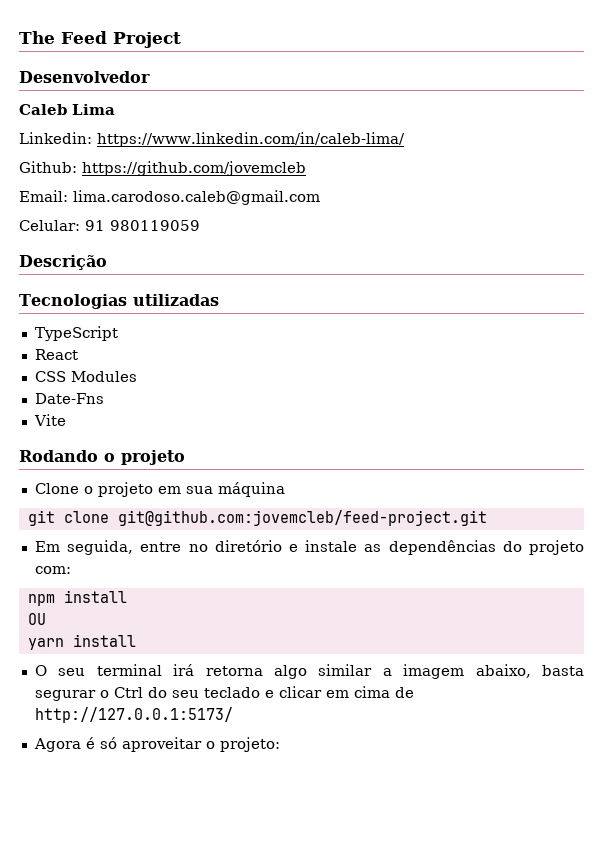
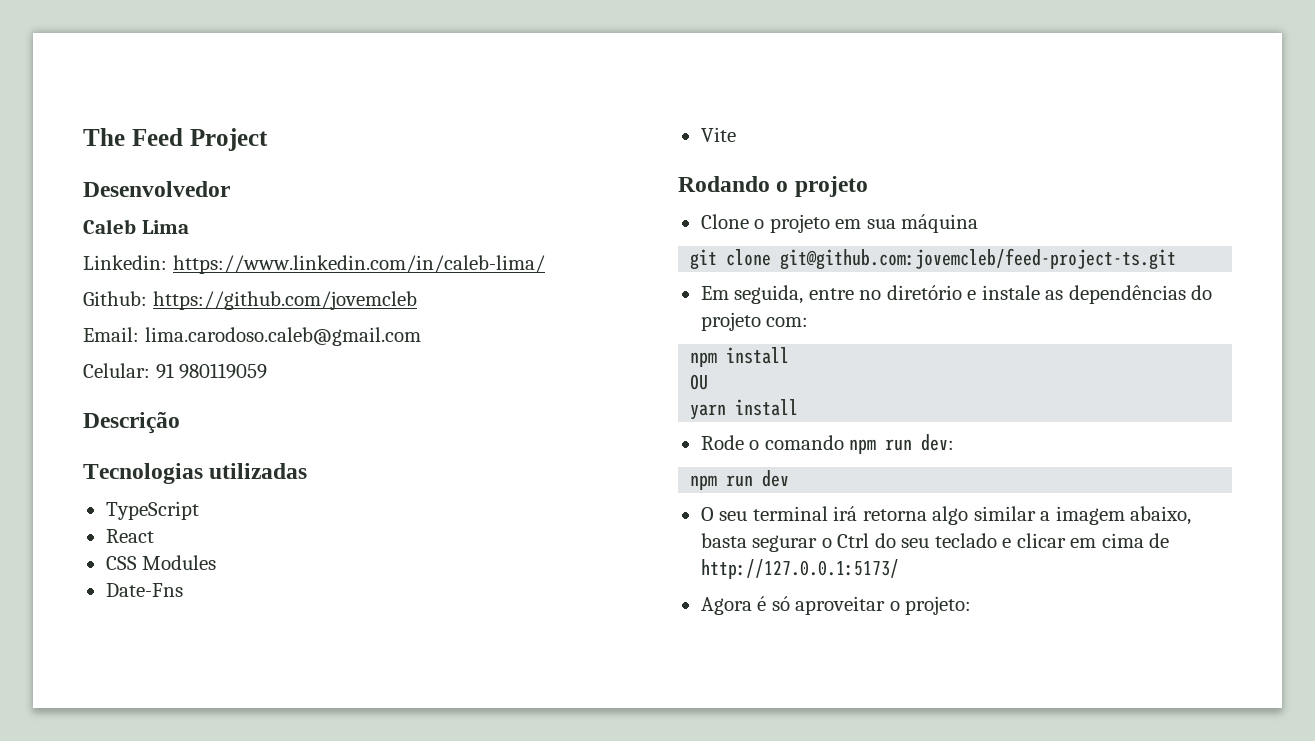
[117,510,487,526] git@github.com:jovemcleb/feed-project.git -> [780,248,1177,270] git@github.com:jovemcleb/feed-project-ts.git
(136, 640) none -> [700,434,955,454] [690,470,790,490] // Rode o comando npm run dev: // npm run dev

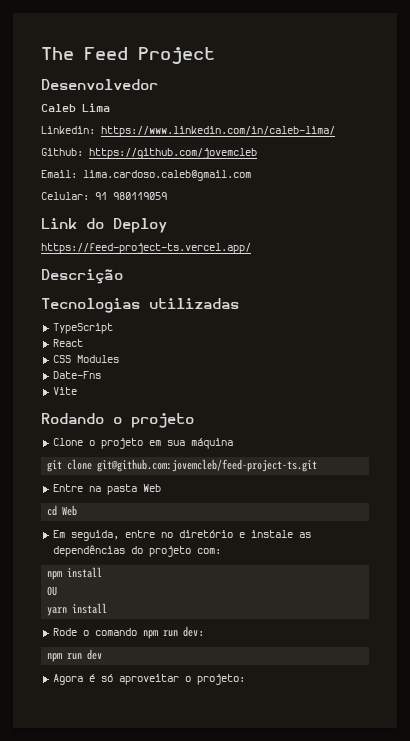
[144,327,421,346] lima.carodoso.caleb@gmail.com -> [83,170,251,181] lima.cardoso.caleb@gmail.com
(268, 371) none -> [41,218,167,233] [41,243,251,254] // Link do Deploy // https://feed-project-ts.vercel.app/
(1177, 259) none -> [52,484,161,495] [47,505,78,516] // Entre na pasta Web // cd Web
[700,506,1192,525] [700,533,1170,552] [700,559,899,579] // O seu terminal irá retorna algo similar a imagem abaixo, basta segurar o Ctrl do seu teclado e clicar em cima de http://127.0.0.1:5173/ -> (103, 654) none

